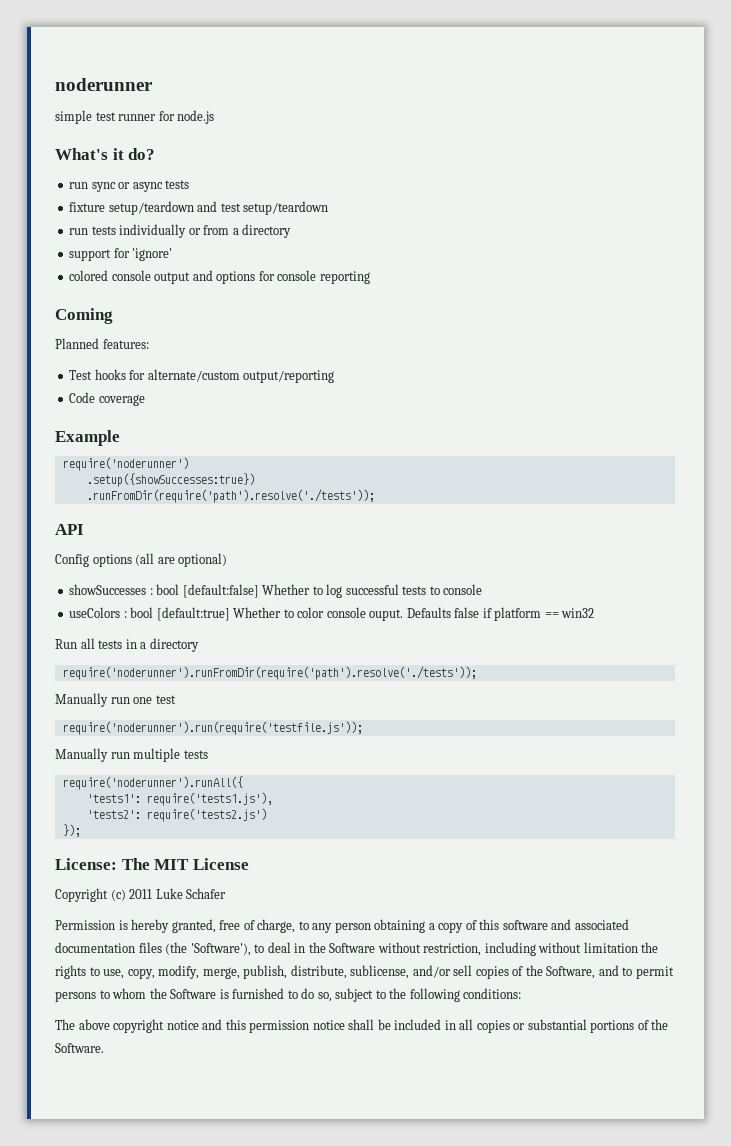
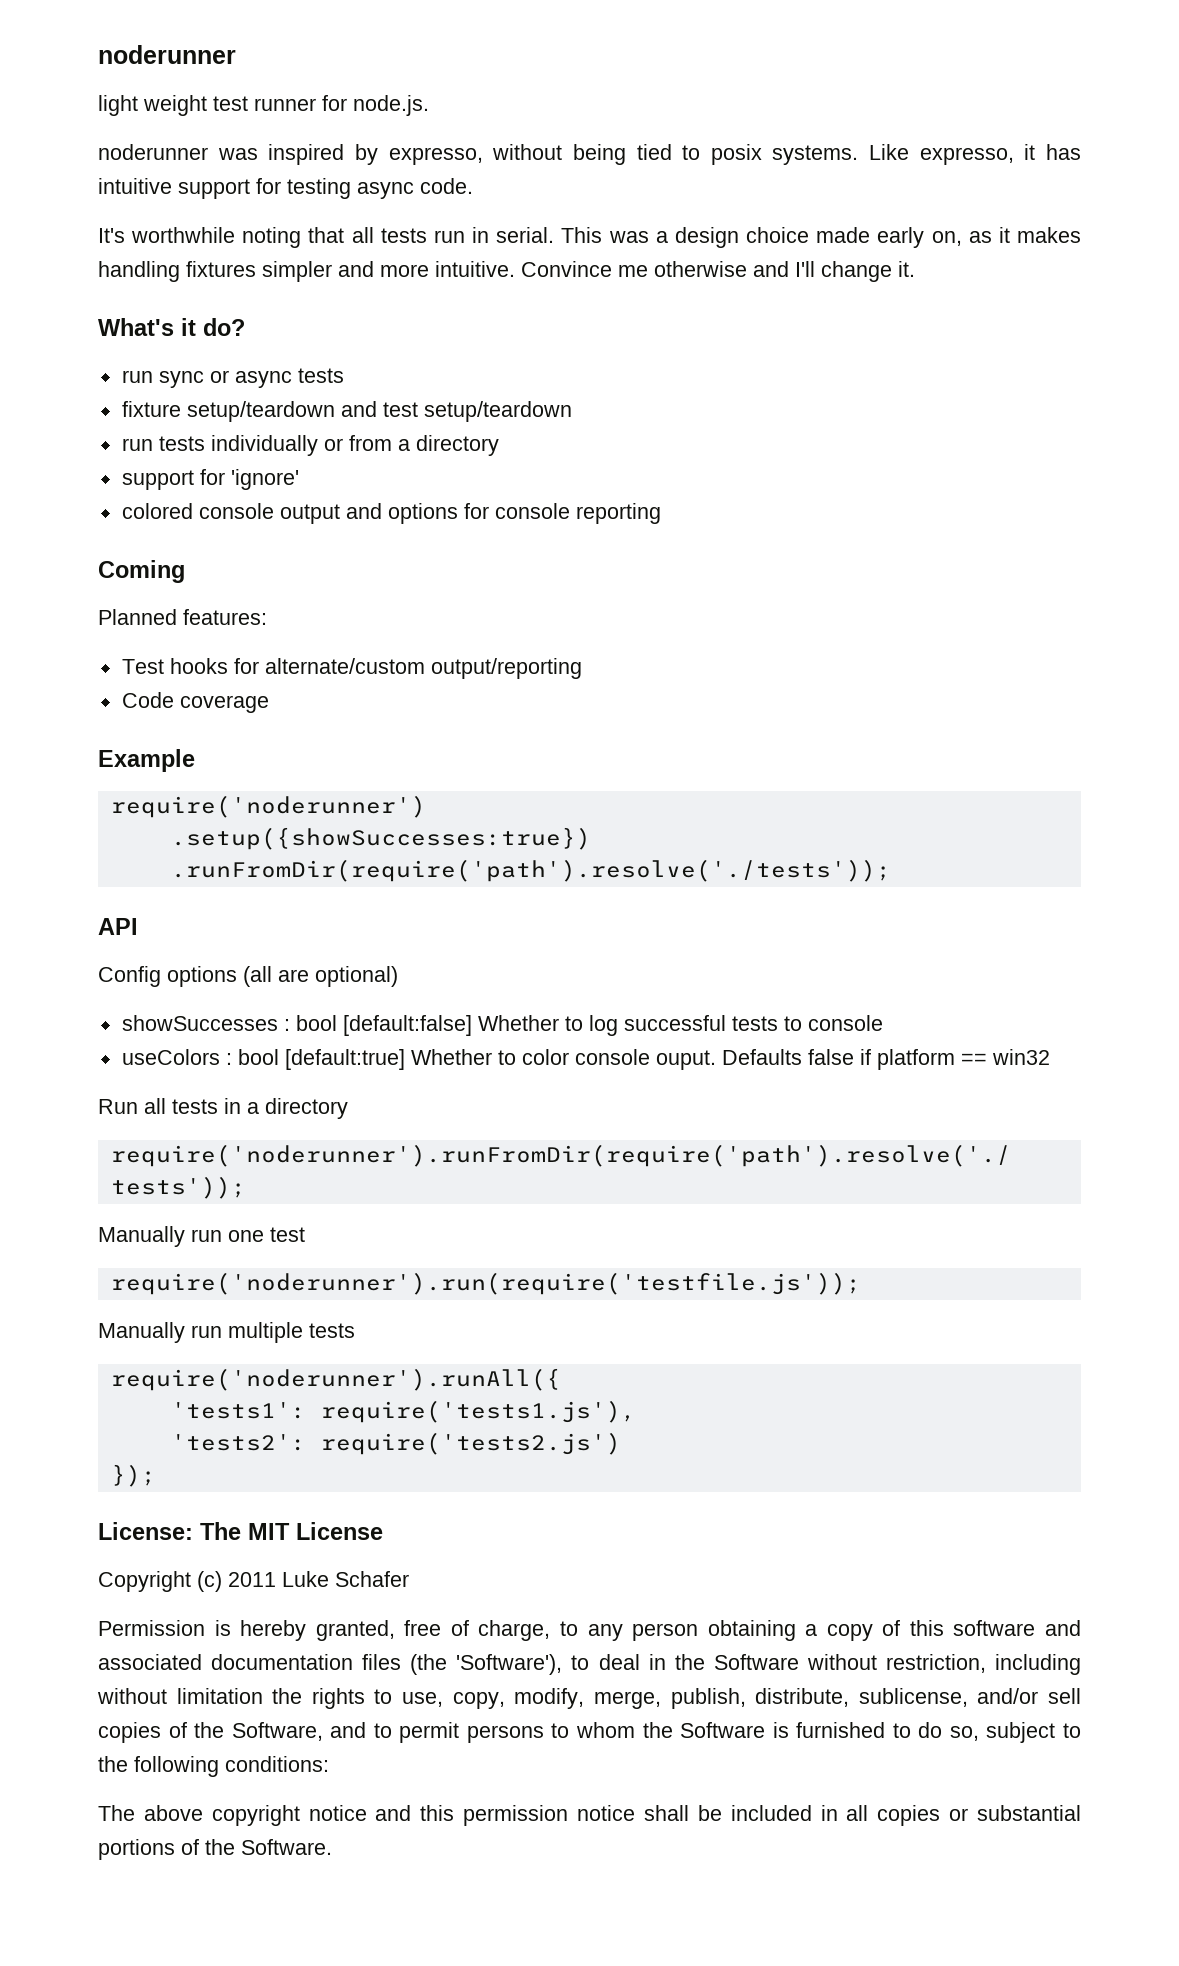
[55,110,92,124] simple -> [98,95,207,116] light weight
[177,110,215,124] node.js -> [353,95,429,116] [98,144,1081,165] [98,178,473,199] [98,227,1081,248] [98,261,915,282] node.js. // noderunner was inspired by expresso, without being tied to posix systems. Like expresso, it has intuitive support for testing async code. // It's worthwhile noting that all tests run in serial. This was a design choice made early on, as it makes handling fixtures simpler and more intuitive. Convince me otherwise and I'll change it.

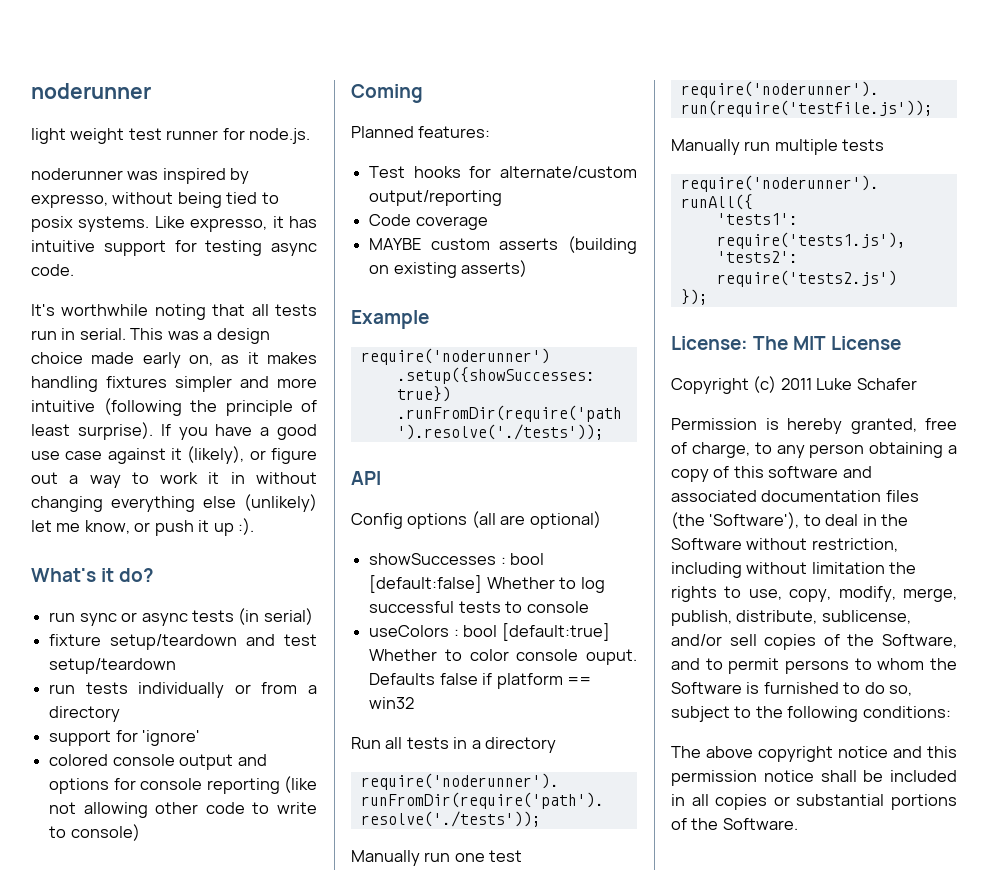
[435,261,915,282] intuitive. Convince me otherwise and I'll change it. -> [31,398,317,416] [31,422,317,440] [31,446,317,464] [31,472,317,488] [31,494,317,512] [31,518,255,536] intuitive (following the principle of least surprise). If you have a good use case against it (likely), or figure out a way to work it in without changing everything else (unlikely) let me know, or push it up :).
(344, 375) none -> [238,608,313,625] (in serial)
(661, 513) none -> [284,776,317,793] [49,802,318,818] [49,824,140,841] (like not allowing other code to write to console)
(269, 704) none -> [369,236,637,254] [369,260,528,278] // MAYBE custom asserts (building on existing asserts)

